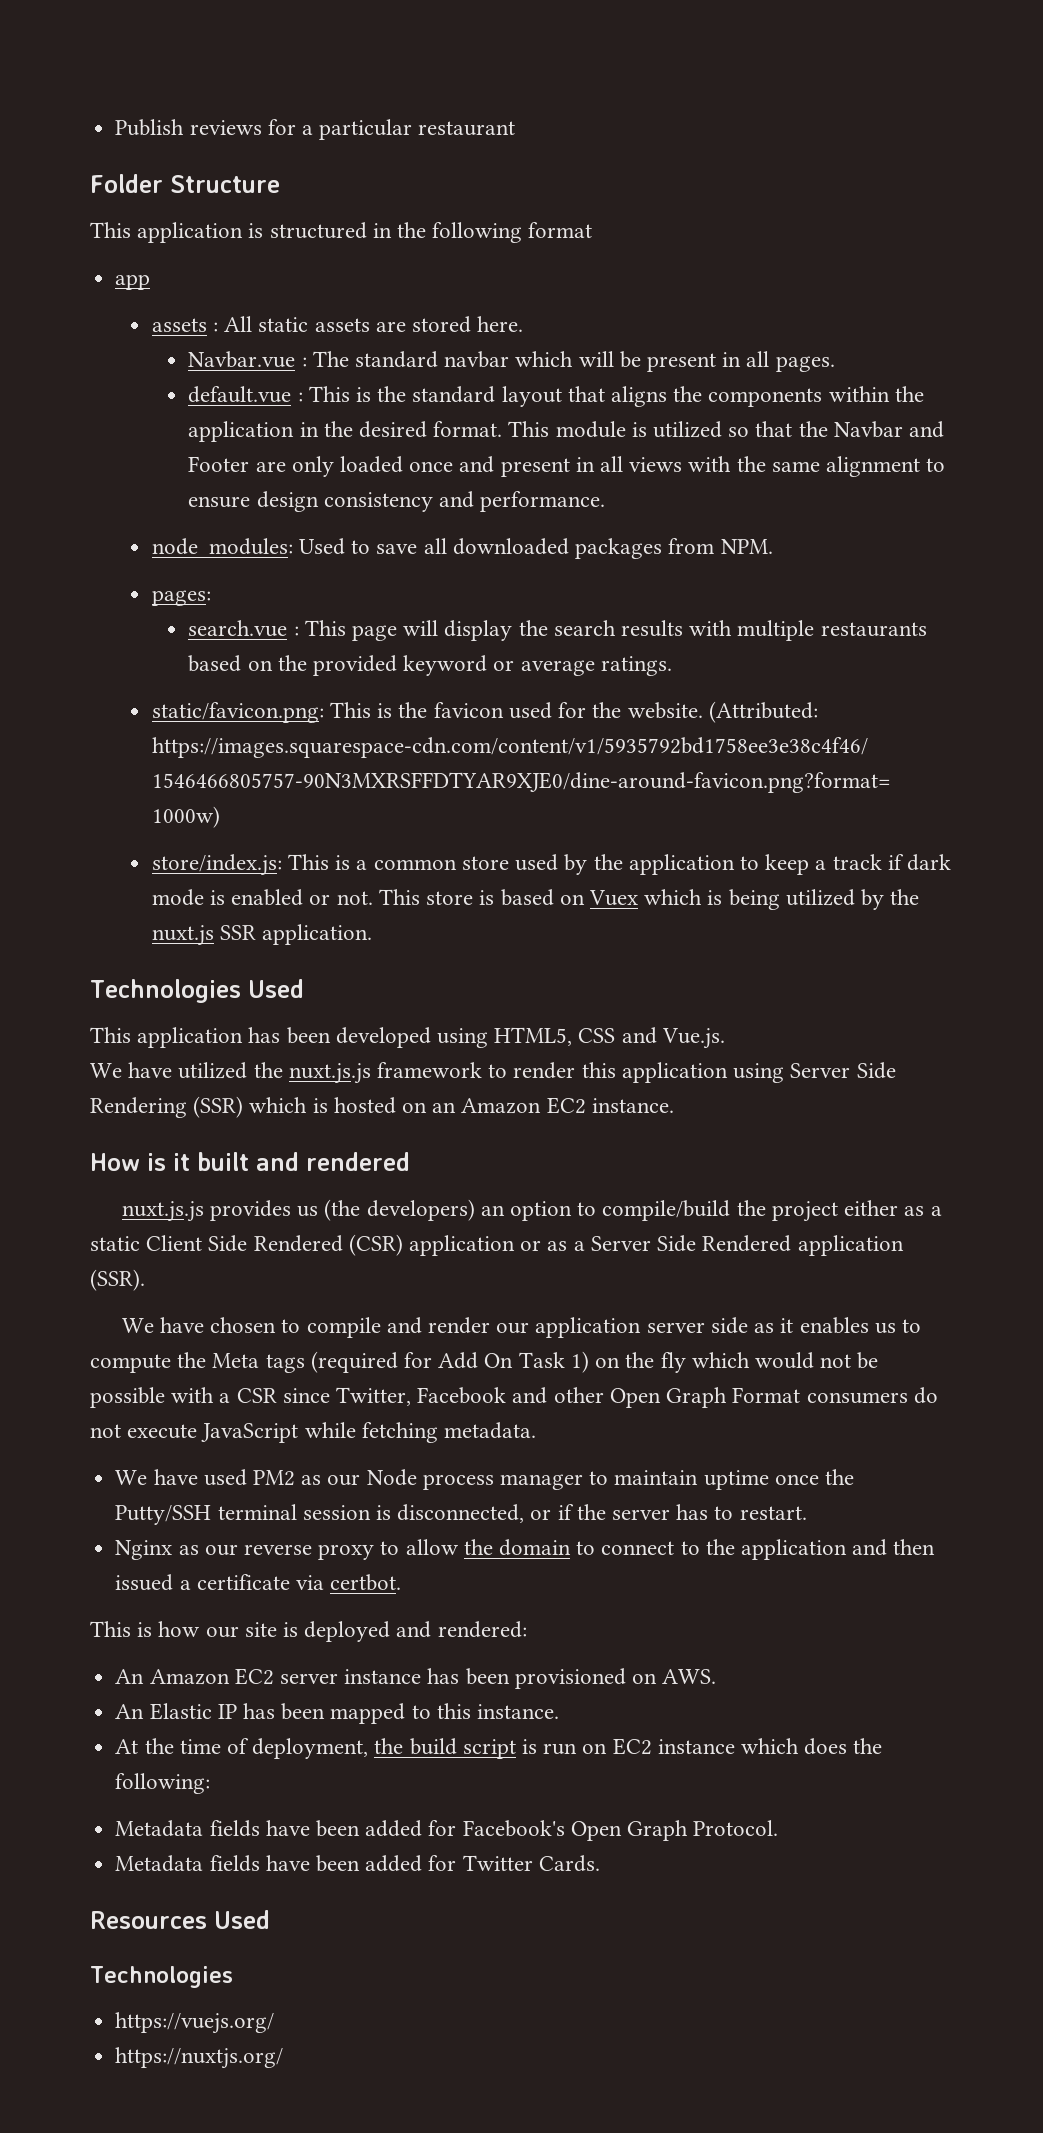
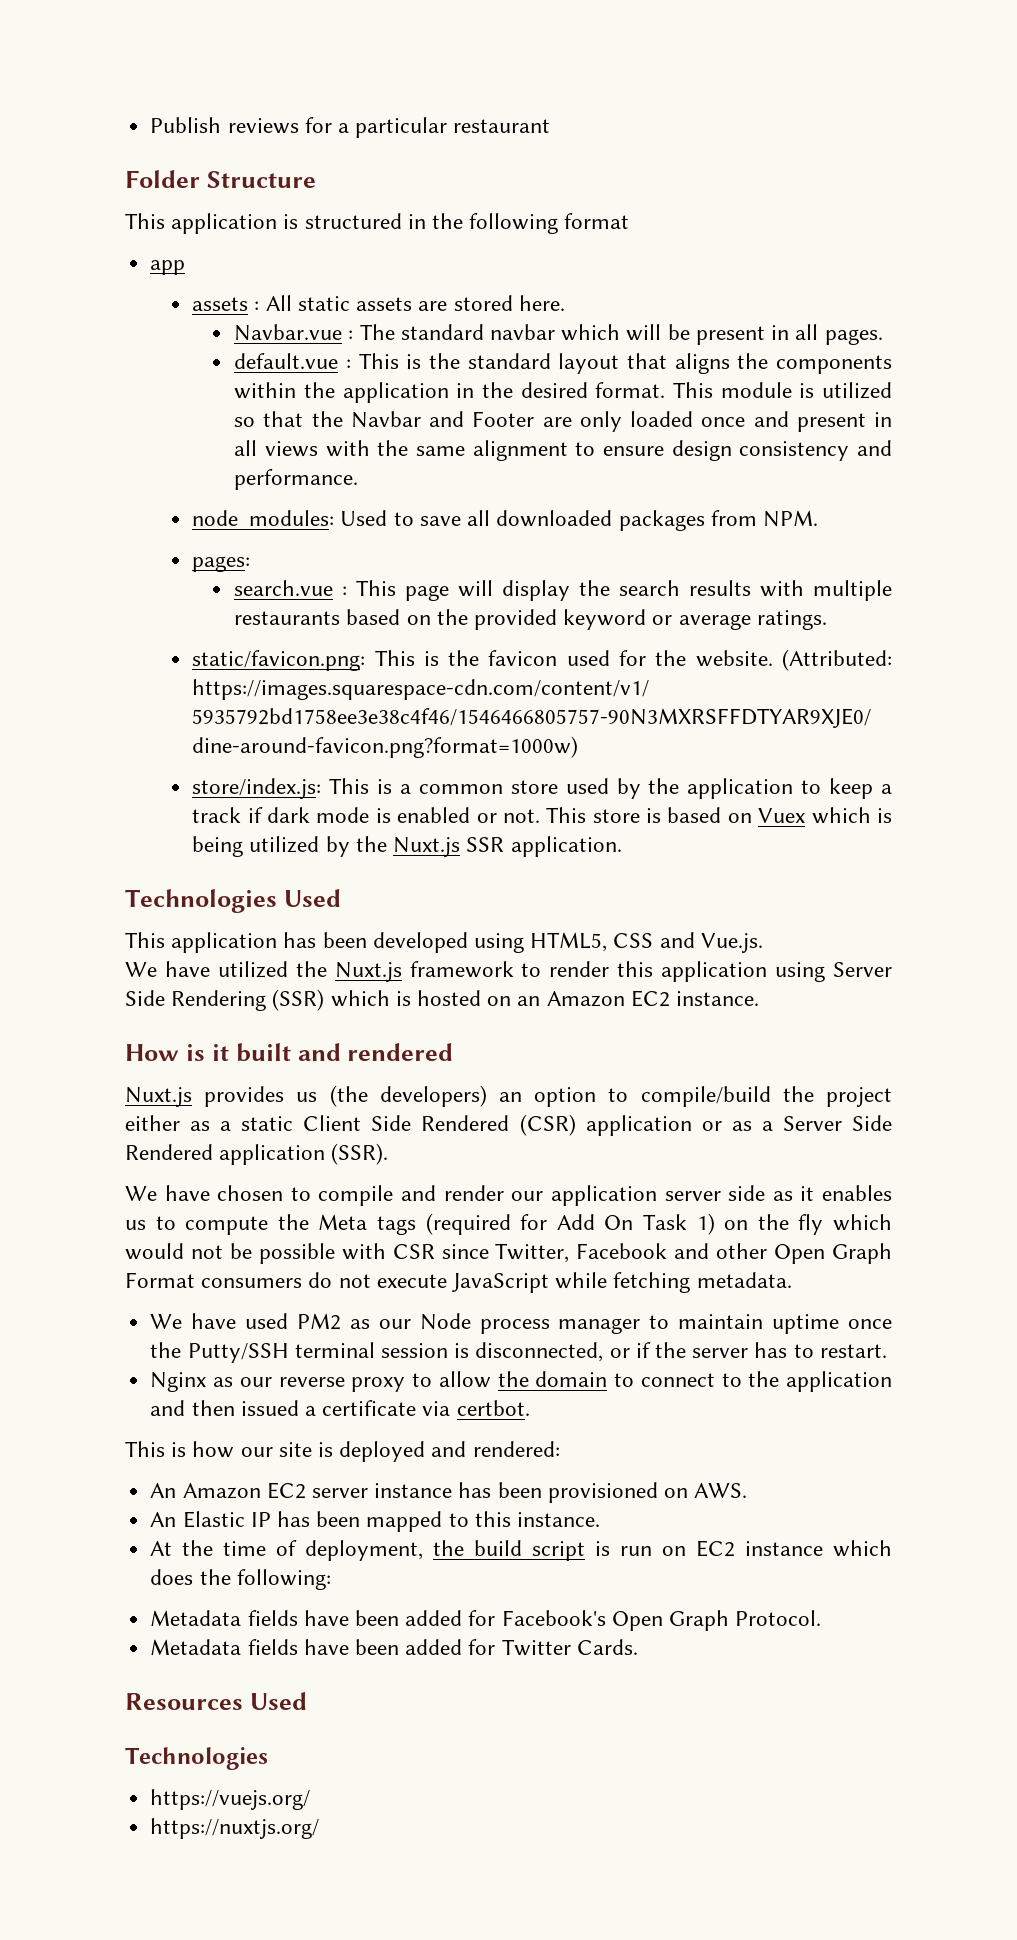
[151,925,214,946] nuxt.js -> [393,837,461,857] Nuxt.js
[288,1063,371,1084] nuxt.js.js -> [334,962,402,982] Nuxt.js
[121,1201,204,1222] nuxt.js.js -> [125,1087,192,1107] Nuxt.js
[219,1393,231,1403] a -> (386, 1251) none

